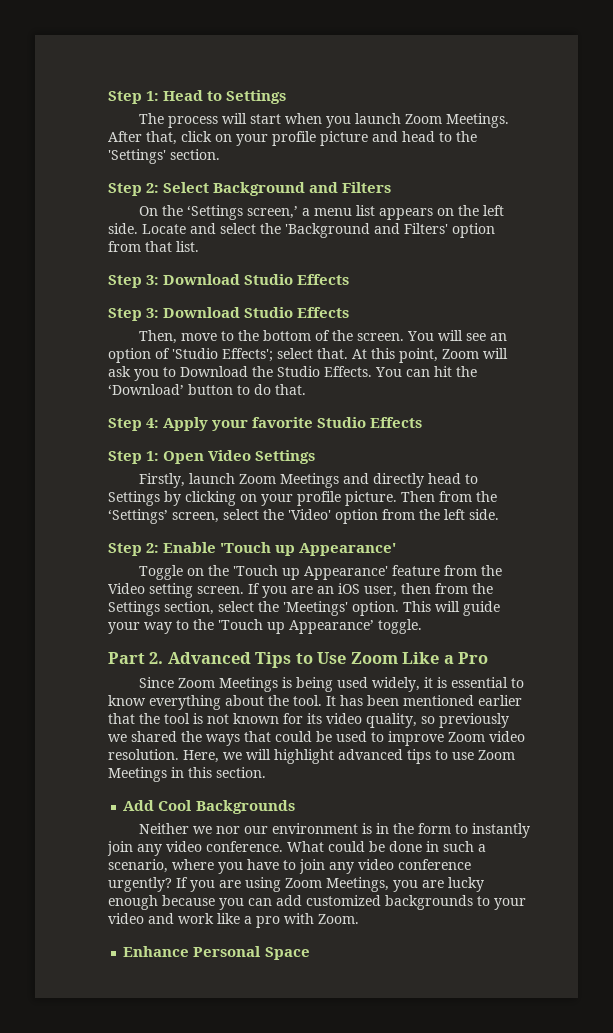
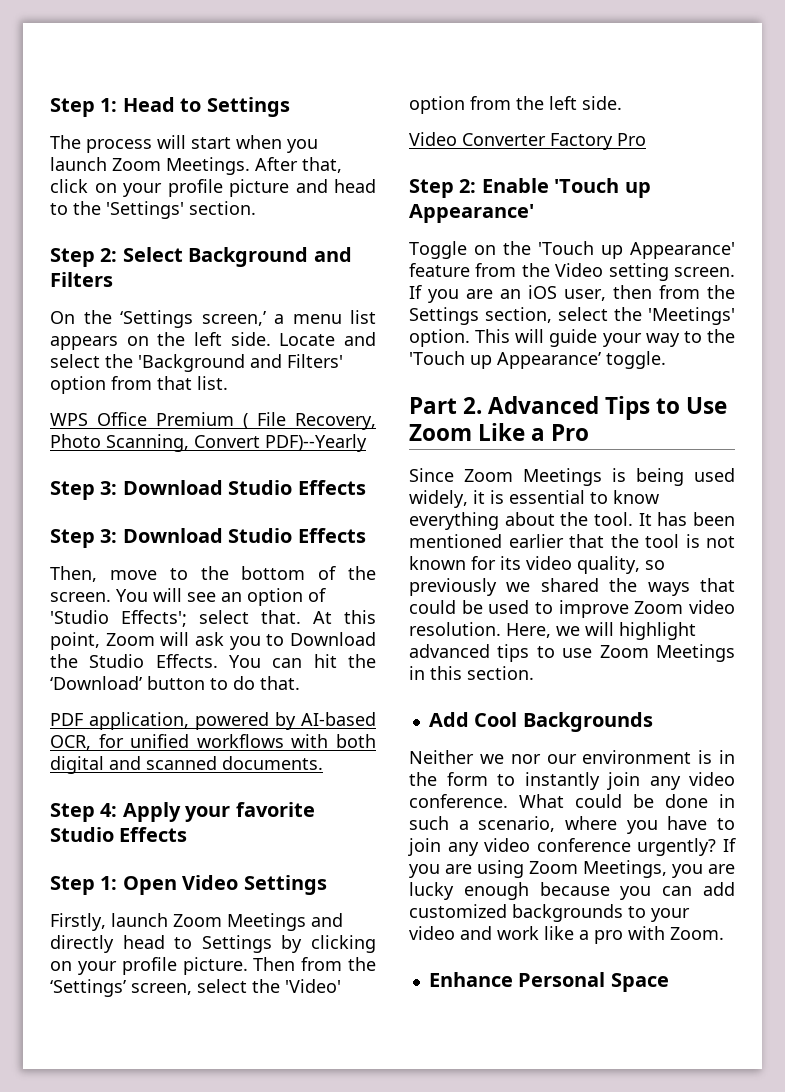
(199, 246) none -> [50,412,376,430] [50,434,367,452] // WPS Office Premium ( File Recovery, Photo Scanning, Convert PDF)--Yearly
(306, 389) none -> [50,712,376,730] [50,734,376,750] [50,756,323,774] // PDF application, powered by AI-based OCR, for unified workflows with both digital and scanned documents.
(499, 514) none -> [409,132,646,150] // Video Converter Factory Pro

